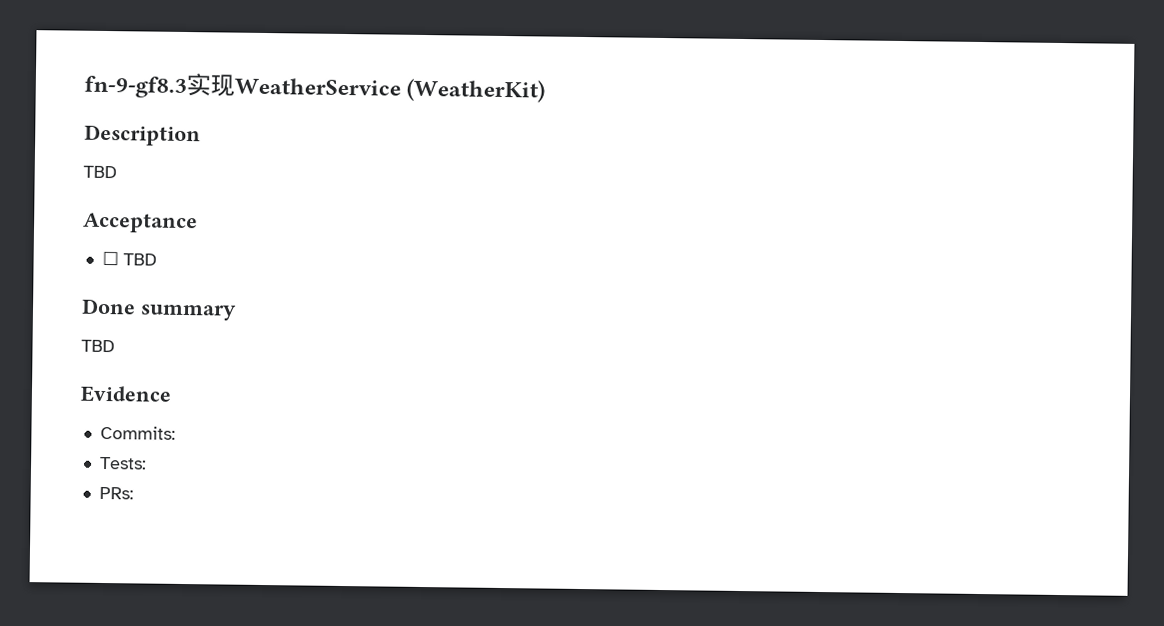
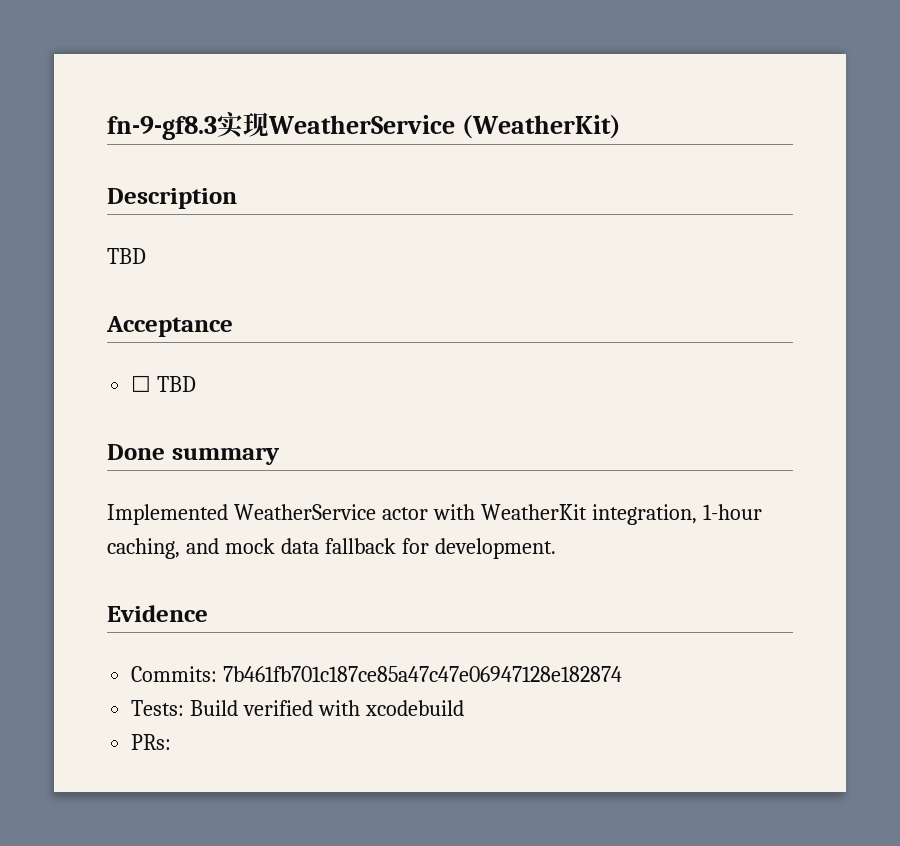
[81,339,115,353] TBD -> [107,504,762,525] [107,538,556,559] Implemented WeatherService actor with WeatherKit integration, 1-hour caching, and mock data fallback for development.
(176, 432) none -> [223,666,623,682] 7b461fb701c187ce85a47c47e06947128e182874
(147, 463) none -> [190,700,464,716] Build verified with xcodebuild

